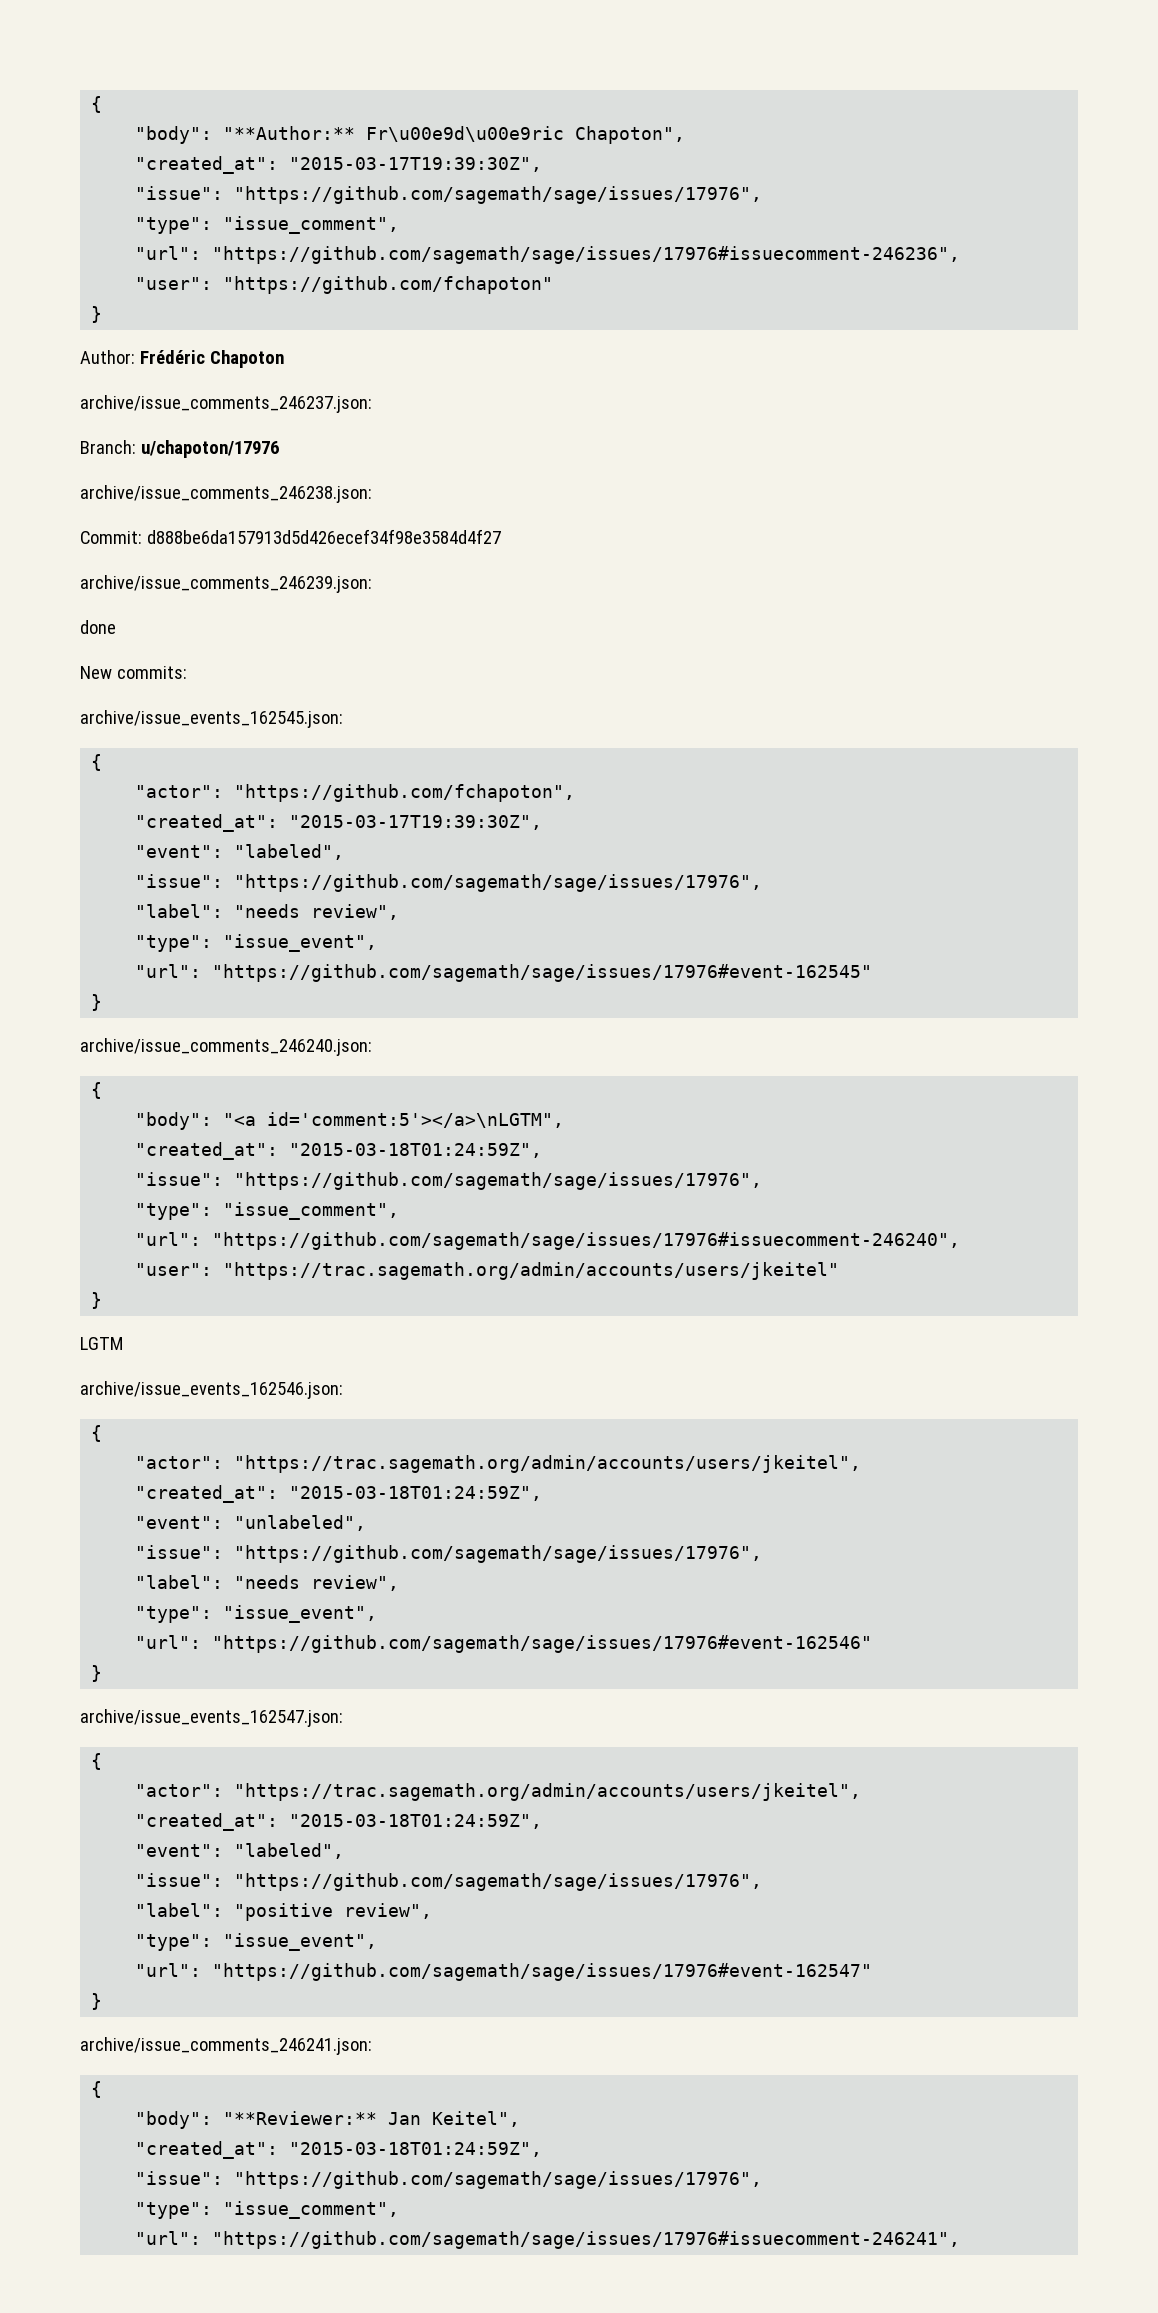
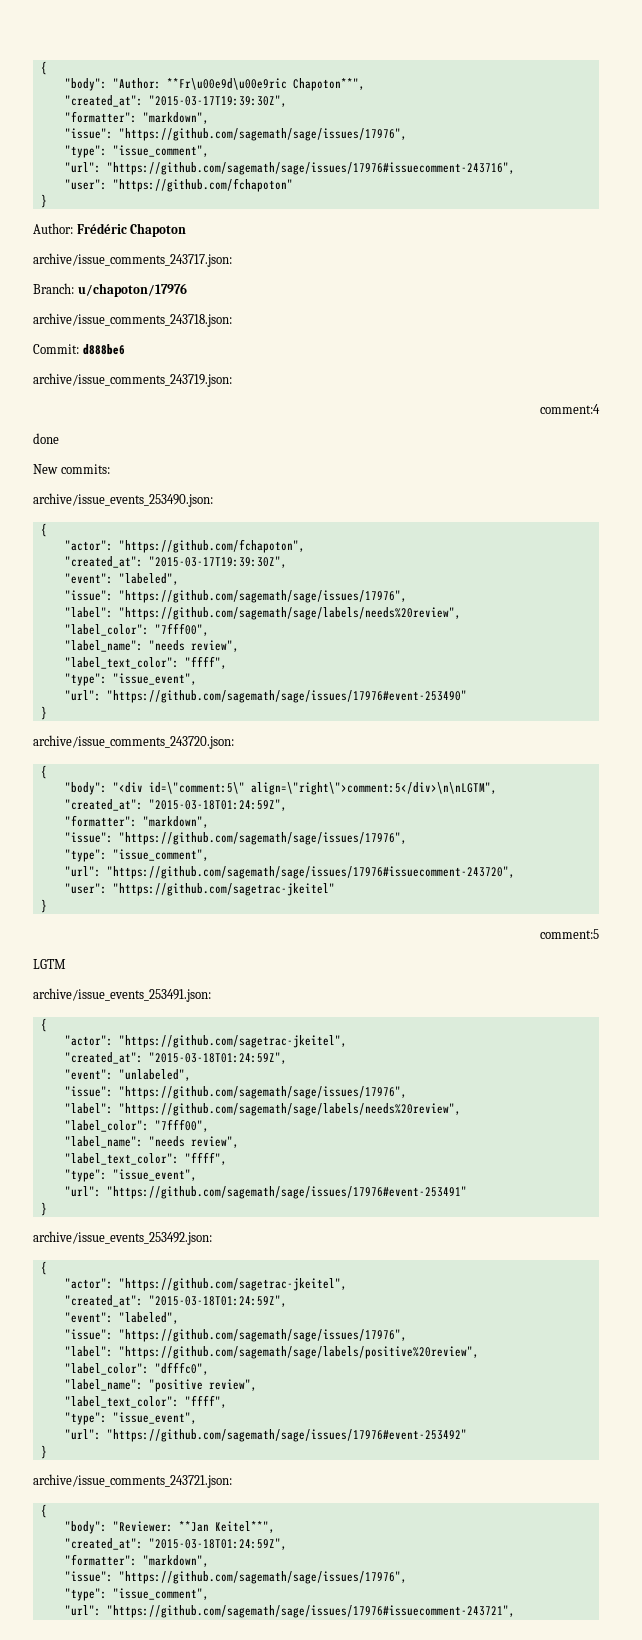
[91,96,103,113] [135,126,686,144] [135,156,543,174] [135,186,763,204] [135,216,400,234] [135,246,961,264] { // "body": "**Author:** Fr\u00e9d\u00e9ric Chapoton", // "created_at": "2015-03-17T19:39:30Z", // "issue": "https://github.com/sagemath/sage/issues/17976", // "type": "issue_comment", // "url": "https://github.com/sagemath/sage/issues/17976#issuecomment-246236", -> [40,61,47,75] [64,78,365,91] [64,95,287,107] [64,111,209,124] [64,128,407,141] [64,145,209,158] [64,162,515,175] { // "body": "Author: **Fr\u00e9d\u00e9ric Chapoton**", // "created_at": "2015-03-17T19:39:30Z", // "formatter": "markdown", // "issue": "https://github.com/sagemath/sage/issues/17976", // "type": "issue_comment", // "url": "https://github.com/sagemath/sage/issues/17976#issuecomment-243716",
[80,395,372,413] archive/issue_comments_246237.json: -> [33,253,232,267] archive/issue_comments_243717.json:
[80,485,372,503] archive/issue_comments_246238.json: -> [33,313,232,327] archive/issue_comments_243718.json:
[146,529,501,544] [80,575,372,593] d888be6da157913d5d426ecef34f98e3584d4f27 // archive/issue_comments_246239.json: -> [82,344,125,355] [33,373,232,387] [540,404,600,414] d888be6 // archive/issue_comments_243719.json: // comment:4
[80,710,343,728] archive/issue_events_162545.json: -> [33,493,213,507] archive/issue_events_253490.json:
[234,904,400,920] [135,934,378,952] [135,964,873,982] [91,994,103,1011] [80,1038,372,1056] [91,1082,103,1099] [135,1112,565,1130] [135,1142,543,1160] [135,1172,763,1190] [135,1202,400,1220] [135,1232,961,1250] [135,1262,840,1280] [91,1292,103,1309] "needs review", // "type": "issue_event", // "url": "https://github.com/sagemath/sage/issues/17976#event-162545" // } // archive/issue_comments_246240.json: // { // "body": "<a id='comment:5'></a>\nLGTM", // "created_at": "2015-03-18T01:24:59Z", // "issue": "https://github.com/sagemath/sage/issues/17976", // "type": "issue_comment", // "url": "https://github.com/sagemath/sage/issues/17976#issuecomment-246240", // "user": "https://trac.sagemath.org/admin/accounts/users/jkeitel" // } -> [118,607,461,620] [64,623,209,636] [64,640,239,652] [64,656,227,669] [64,673,197,686] [64,690,467,703] [40,706,47,720] [33,735,234,749] [40,765,47,779] [64,782,497,795] [64,799,287,811] [64,815,209,828] [64,832,407,845] [64,849,209,862] [64,866,515,879] [64,883,335,896] [40,899,47,913] [540,929,599,939] "https://github.com/sagemath/sage/labels/needs%20review", // "label_color": "7fff00", // "label_name": "needs review", // "label_text_color": "ffff", // "type": "issue_event", // "url": "https://github.com/sagemath/sage/issues/17976#event-253490" // } // archive/issue_comments_243720.json: // { // "body": "<div id=\"comment:5\" align=\"right\">comment:5</div>\n\nLGTM", // "created_at": "2015-03-18T01:24:59Z", // "formatter": "markdown", // "issue": "https://github.com/sagemath/sage/issues/17976", // "type": "issue_comment", // "url": "https://github.com/sagemath/sage/issues/17976#issuecomment-243720", // "user": "https://github.com/sagetrac-jkeitel" // } // comment:5
[80,1381,343,1399] [91,1425,103,1442] [135,1455,862,1473] archive/issue_events_162546.json: // { // "actor": "https://trac.sagemath.org/admin/accounts/users/jkeitel", -> [33,988,211,1002] [40,1018,47,1032] [64,1035,347,1048] archive/issue_events_253491.json: // { // "actor": "https://github.com/sagetrac-jkeitel",
[234,1575,400,1591] [135,1605,378,1623] [135,1635,873,1653] [91,1665,103,1682] [80,1709,343,1727] [91,1753,103,1770] [135,1783,862,1801] "needs review", // "type": "issue_event", // "url": "https://github.com/sagemath/sage/issues/17976#event-162546" // } // archive/issue_events_162547.json: // { // "actor": "https://trac.sagemath.org/admin/accounts/users/jkeitel", -> [118,1103,461,1116] [64,1119,209,1132] [64,1136,239,1148] [64,1152,227,1165] [64,1169,197,1182] [64,1186,467,1199] [40,1202,47,1216] [33,1231,212,1245] [40,1261,47,1275] [64,1278,347,1291] "https://github.com/sagemath/sage/labels/needs%20review", // "label_color": "7fff00", // "label_name": "needs review", // "label_text_color": "ffff", // "type": "issue_event", // "url": "https://github.com/sagemath/sage/issues/17976#event-253491" // } // archive/issue_events_253492.json: // { // "actor": "https://github.com/sagetrac-jkeitel",
(224, 1910) none -> [118,1346,479,1359] [64,1362,209,1375] [64,1379,143,1391] "https://github.com/sagemath/sage/labels/positive%20review", // "label_color": "dfffc0", // "label_name":
[135,1933,378,1951] [135,1963,873,1981] [91,1993,103,2010] [80,2037,372,2055] [91,2081,103,2098] [135,2111,521,2129] [135,2141,543,2159] [135,2171,763,2189] [135,2201,400,2219] [135,2231,961,2249] // "type": "issue_event", // "url": "https://github.com/sagemath/sage/issues/17976#event-162547" // } // archive/issue_comments_246241.json: // { // "body": "**Reviewer:** Jan Keitel", // "created_at": "2015-03-18T01:24:59Z", // "issue": "https://github.com/sagemath/sage/issues/17976", // "type": "issue_comment", // "url": "https://github.com/sagemath/sage/issues/17976#issuecomment-246241", -> [64,1395,227,1408] [64,1412,197,1425] [64,1429,467,1442] [40,1445,47,1459] [33,1474,232,1488] [40,1504,47,1518] [64,1521,275,1534] [64,1538,287,1550] [64,1554,209,1567] [64,1571,407,1584] [64,1588,209,1601] [64,1605,515,1618] // "label_text_color": "ffff", // "type": "issue_event", // "url": "https://github.com/sagemath/sage/issues/17976#event-253492" // } // archive/issue_comments_243721.json: // { // "body": "Reviewer: **Jan Keitel**", // "created_at": "2015-03-18T01:24:59Z", // "formatter": "markdown", // "issue": "https://github.com/sagemath/sage/issues/17976", // "type": "issue_comment", // "url": "https://github.com/sagemath/sage/issues/17976#issuecomment-243721",

